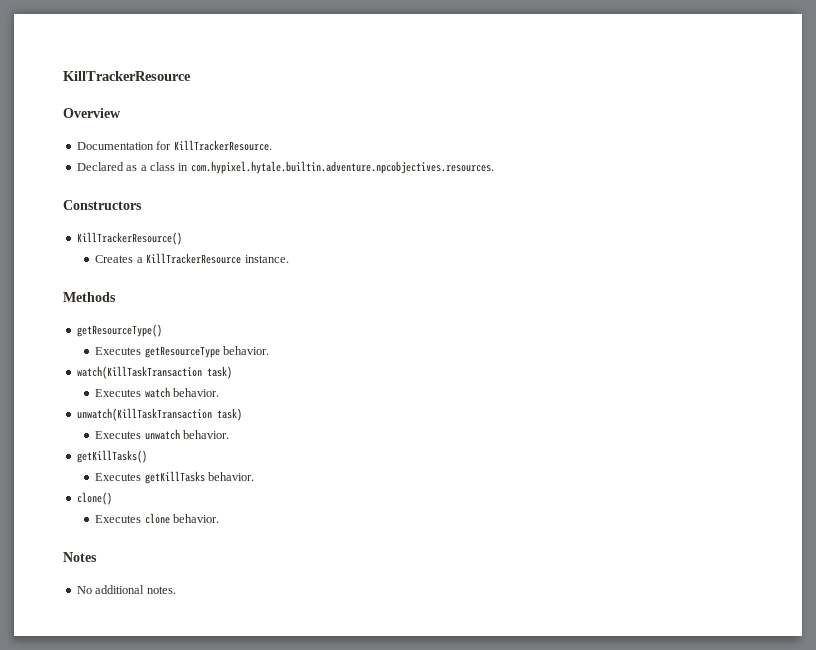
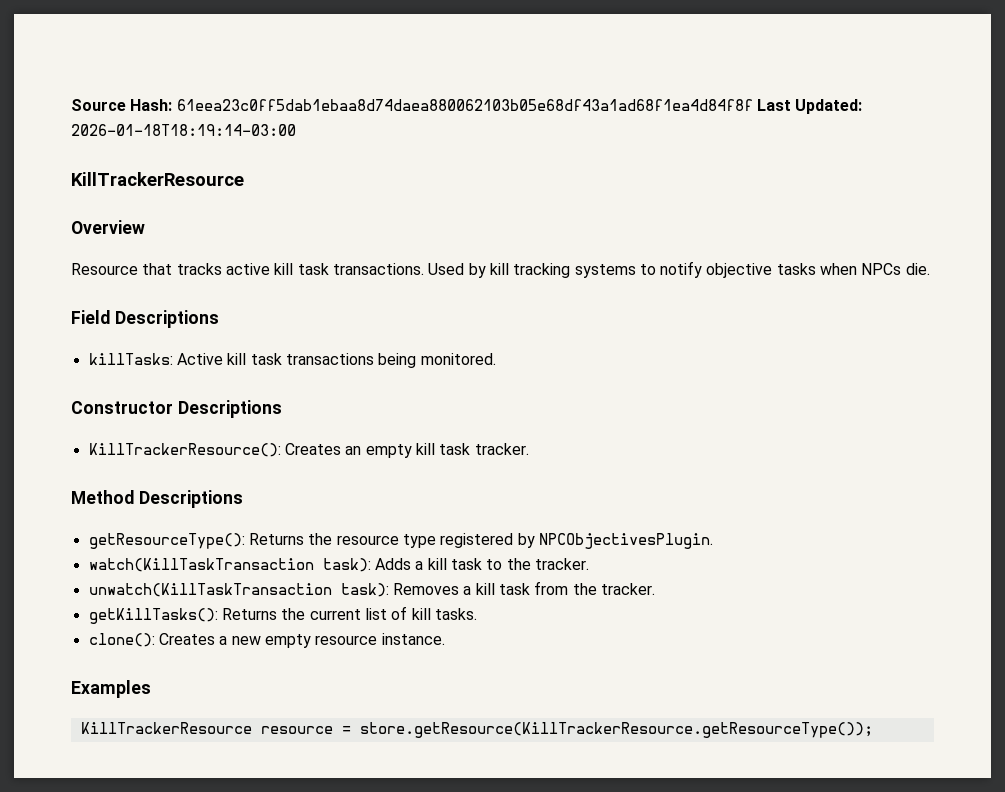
[63,71,191,81] [63,108,121,118] [76,140,272,151] [76,161,494,174] [63,200,142,210] [76,232,182,245] [95,253,289,264] [63,292,116,302] [76,324,162,337] [95,346,270,358] [76,366,232,379] [95,387,220,398] [76,408,242,421] [95,429,230,440] [76,450,147,463] [95,471,255,484] [76,492,112,505] [95,513,220,524] [63,552,97,562] [76,585,176,594] KillTrackerResource // Overview // Documentation for KillTrackerResource. // Declared as a class in com.hypixel.hytale.builtin.adventure.npcobjectives.resources. // Constructors // KillTrackerResource() // Creates a KillTrackerResource instance. // Methods // getResourceType() // Executes getResourceType behavior. // watch(KillTaskTransaction task) // Executes watch behavior. // unwatch(KillTaskTransaction task) // Executes unwatch behavior. // getKillTasks() // Executes getKillTasks behavior. // clone() // Executes clone behavior. // Notes // No additional notes. -> [71,99,863,114] [71,124,296,136] [71,172,244,186] [71,220,145,234] [71,261,930,278] [71,310,219,328] [88,353,496,368] [71,400,282,418] [88,443,529,458] [71,490,243,508] [88,533,713,549] [88,558,589,572] [88,581,655,597] [88,606,477,624] [88,633,445,648] [71,680,151,698] [80,722,873,738] Source Hash: 61eea23c0ff5dab1ebaa8d74daea880062103b05e68df43a1ad68f1ea4d84f8f Last Updated: 2026-01-18T18:19:14-03:00 // KillTrackerResource // Overview // Resource that tracks active kill task transactions. Used by kill tracking systems to notify objective tasks when NPCs die. // Field Descriptions // killTasks: Active kill task transactions being monitored. // Constructor Descriptions // KillTrackerResource(): Creates an empty kill task tracker. // Method Descriptions // getResourceType(): Returns the resource type registered by NPCObjectivesPlugin. // watch(KillTaskTransaction task): Adds a kill task to the tracker. // unwatch(KillTaskTransaction task): Removes a kill task from the tracker. // getKillTasks(): Returns the current list of kill tasks. // clone(): Creates a new empty resource instance. // Examples // KillTrackerResource resource = store.getResource(KillTrackerResource.getResourceType());

